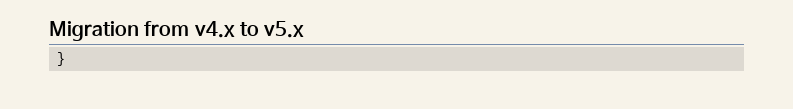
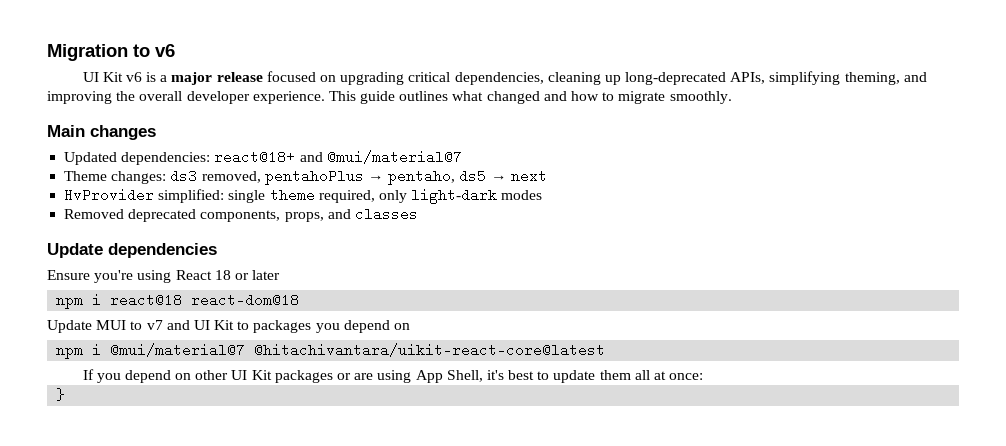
[144,21,305,38] from v4.x to v5.x -> [133,44,175,57] [82,71,927,85] [47,91,732,104] [47,125,156,140] [64,150,462,165] [64,169,547,185] [64,188,543,204] [64,207,418,222] [47,243,217,258] [47,270,281,283] [56,293,300,309] [47,320,411,333] [56,343,606,359] [82,369,704,383] to v6 // UI Kit v6 is a major release focused on upgrading critical dependencies, cleaning up long-deprecated APIs, simplifying theming, and improving the overall developer experience. This guide outlines what changed and how to migrate smoothly. // Main changes // Updated dependencies: react@18+ and @mui/material@7 // Theme changes: ds3 removed, pentahoPlus → pentaho, ds5 → next // HvProvider simplified: single theme required, only light-dark modes // Removed deprecated components, props, and classes // Update dependencies // Ensure you're using React 18 or later // npm i react@18 react-dom@18 // Update MUI to v7 and UI Kit to packages you depend on // npm i @mui/material@7 @hitachivantara/uikit-react-core@latest // If you depend on other UI Kit packages or are using App Shell, it's best to update them all at once:

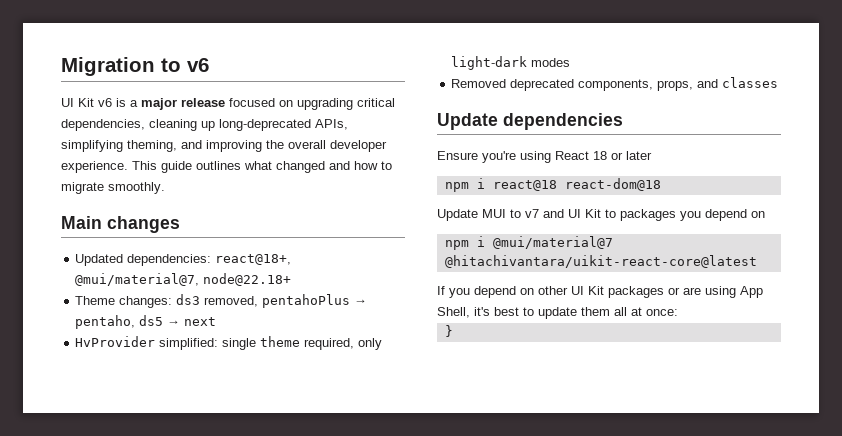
[214,150,462,164] react@18+ and @mui/material@7 -> [215,254,292,265] [75,273,292,286] react@18+, @mui/material@7, node@22.18+

